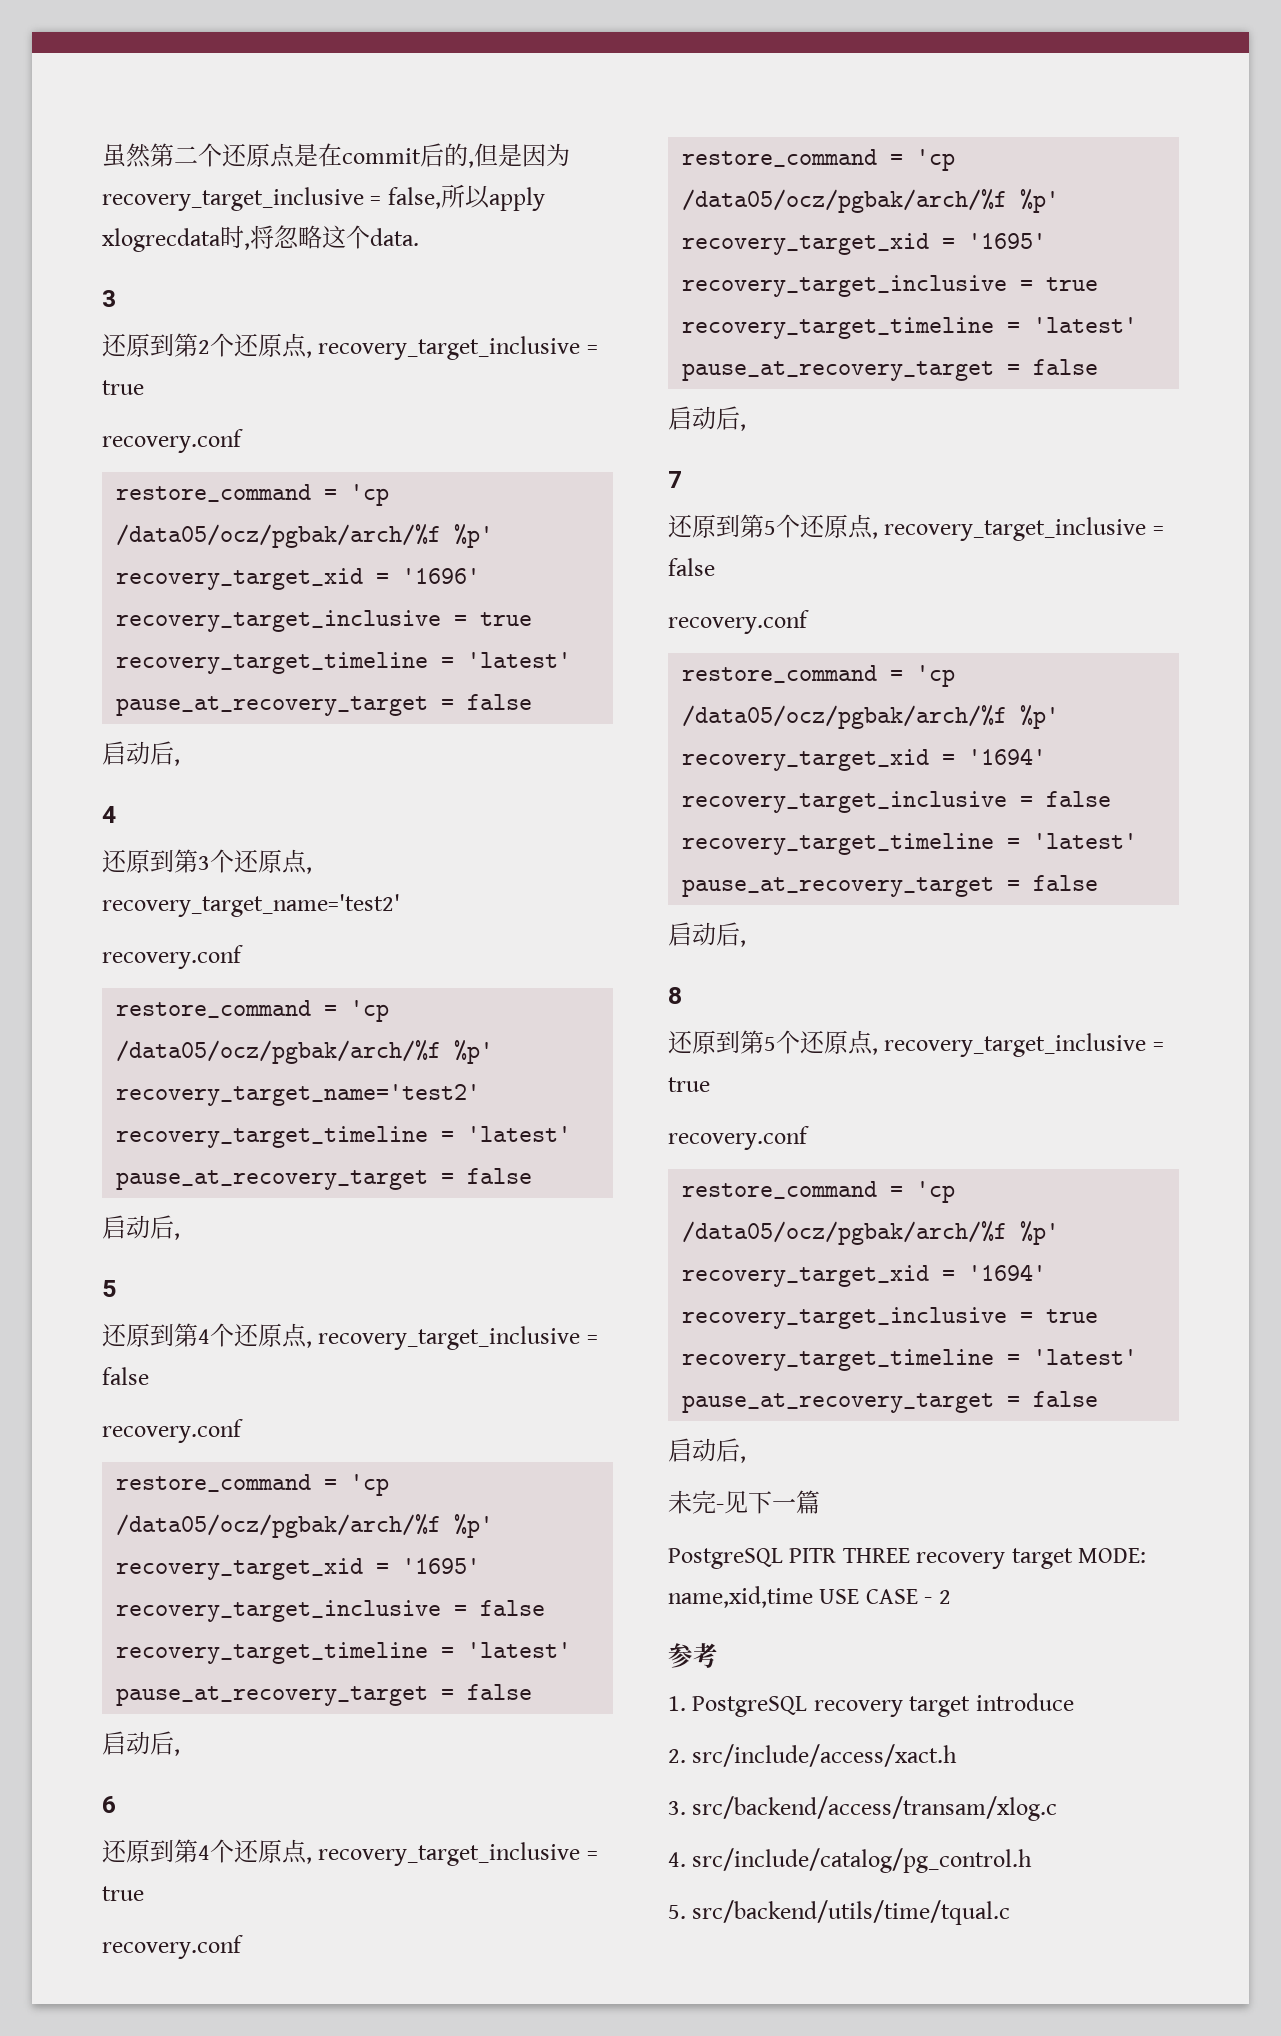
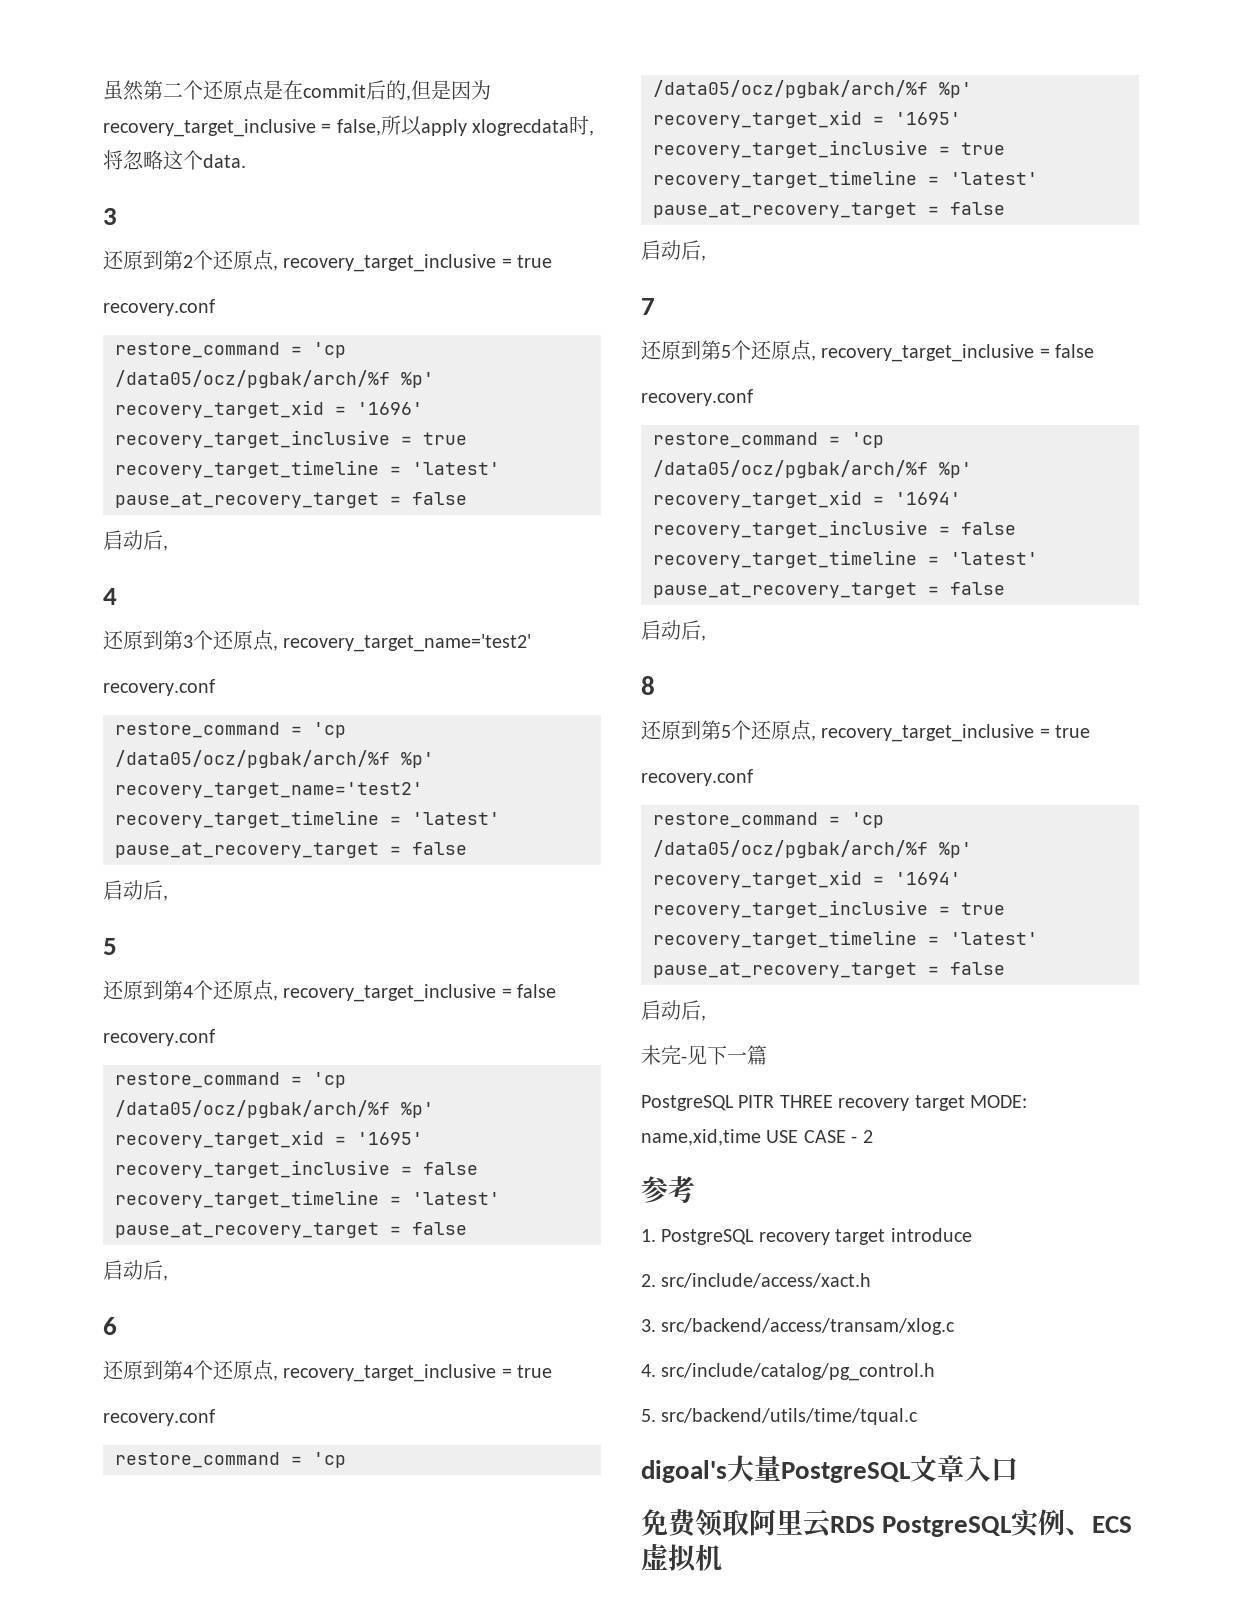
(1011, 1912) none -> [641,1455,1018,1483] [641,1509,1133,1538] [641,1543,722,1572] // digoal's大量PostgreSQL文章入口 // 免费领取阿里云RDS PostgreSQL实例、ECS虚拟机

